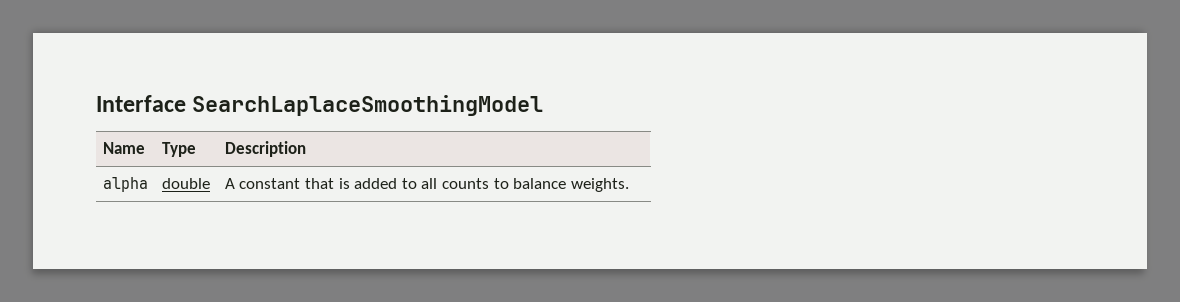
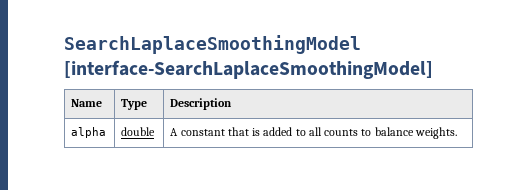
[96,95,186,112] Interface -> (64, 44) none
(544, 105) none -> [64,60,433,79] [interface-SearchLaplaceSmoothingModel]

